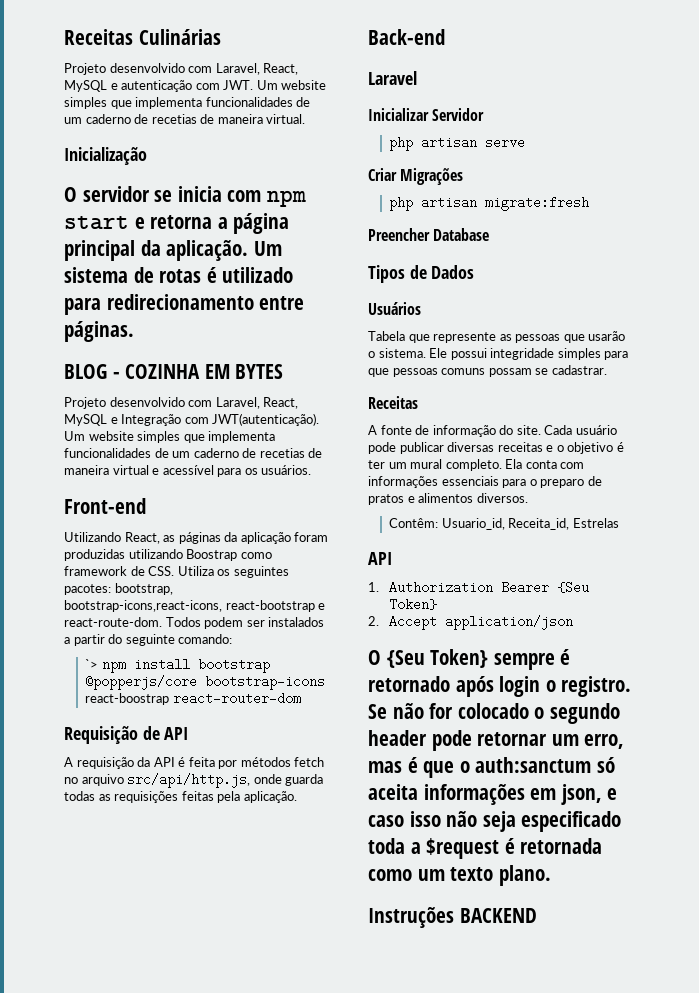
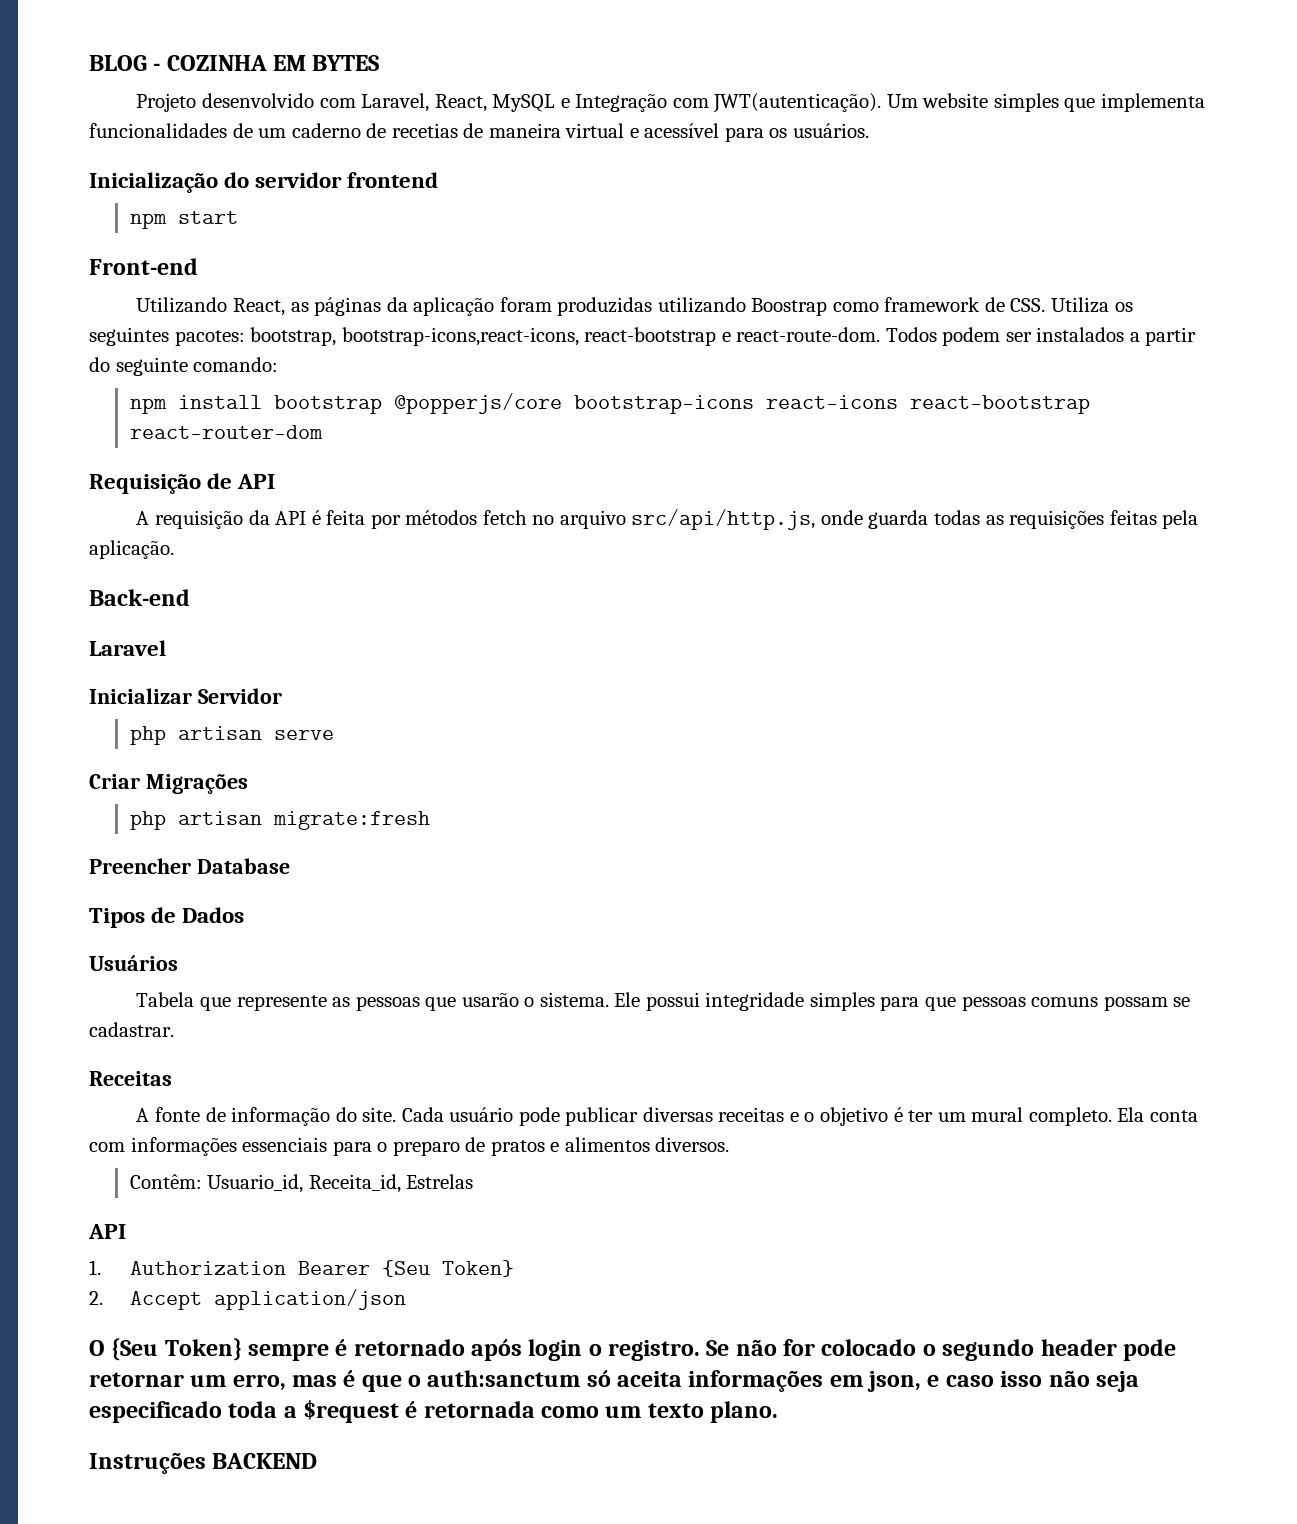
[64,29,221,45] [64,63,299,75] [64,80,327,92] [64,97,311,109] [64,114,306,124] [64,147,147,165] [64,186,306,207] [64,213,290,234] [64,240,282,261] [64,267,294,283] [64,294,305,315] [64,321,134,342] Receitas Culinárias // Projeto desenvolvido com Laravel, React, MySQL e autenticação com JWT. Um website simples que implementa funcionalidades de um caderno de recetias de maneira virtual. // Inicialização // O servidor se inicia com npm start e retorna a página principal da aplicação. Um sistema de rotas é utilizado para redirecionamento entre páginas. // -> (89, 63) none
(312, 470) none -> [89,172,439,193] [129,211,238,229] // Inicialização do servidor frontend // npm start
[85,659,99,669] `> -> (279, 364) none
[85,693,170,705] react-boostrap -> [765,395,1090,414] react-icons react-bootstrap

